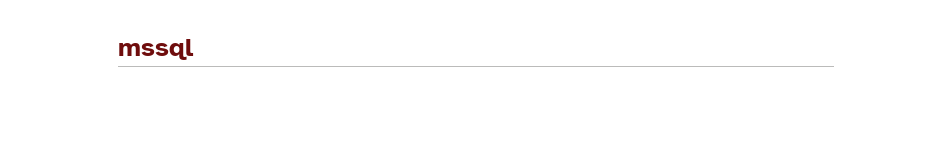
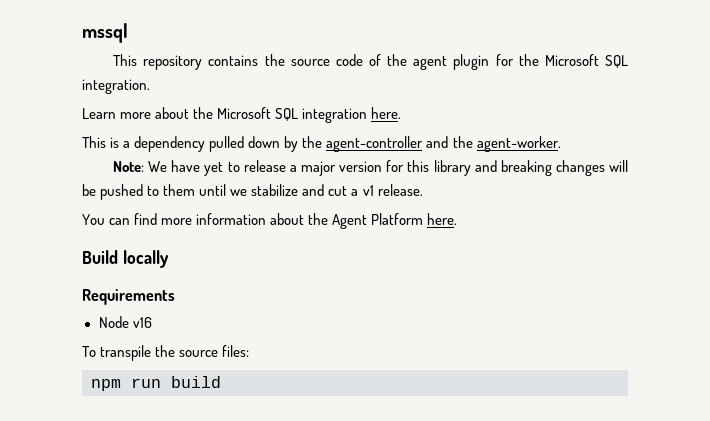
(194, 49) none -> [113,54,628,70] [82,79,150,94] [82,107,402,123] [82,136,561,152] [113,160,629,176] [82,184,423,200] [82,213,458,229] [82,250,169,268] [82,289,175,305] [98,316,152,328] [82,345,250,361] [91,376,221,391] // This repository contains the source code of the agent plugin for the Microsoft SQL integration. // Learn more about the Microsoft SQL integration here. // This is a dependency pulled down by the agent-controller and the agent-worker. // Note: We have yet to release a major version for this library and breaking changes will be pushed to them until we stabilize and cut a v1 release. // You can find more information about the Agent Platform here. // Build locally // Requirements // Node v16 // To transpile the source files: // npm run build

